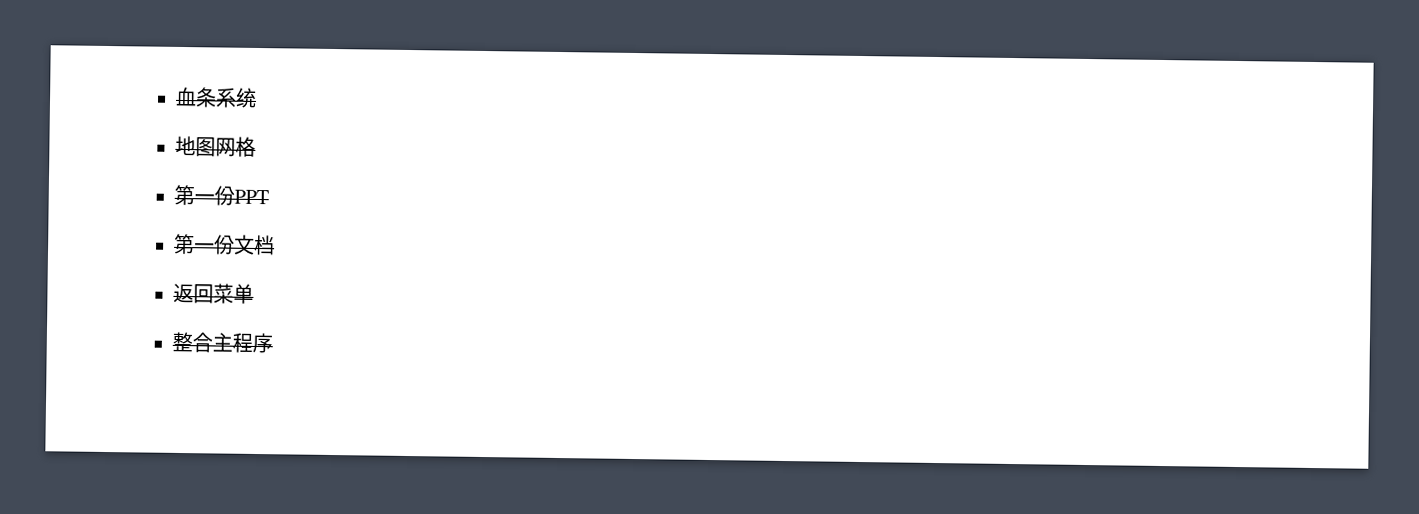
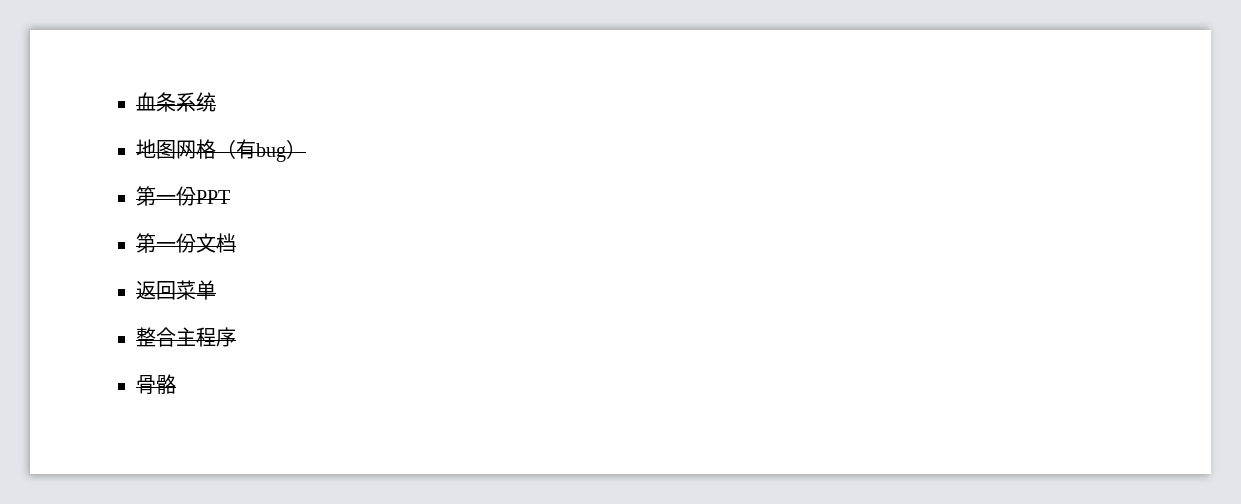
(256, 146) none -> [216,139,306,162] （有bug）
(273, 343) none -> [136,374,176,394] // 骨骼

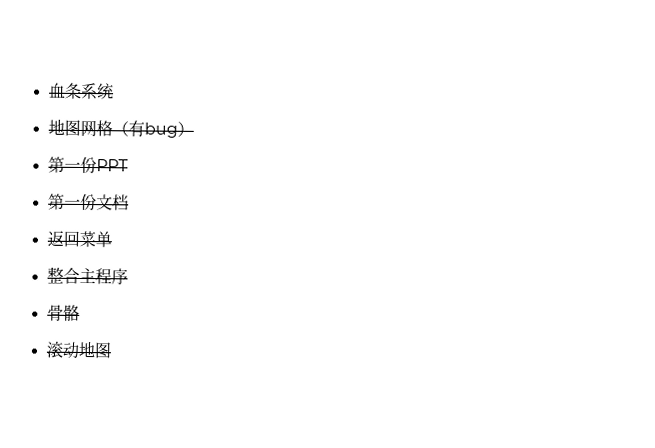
(176, 384) none -> [45,340,112,359] // 滚动地图

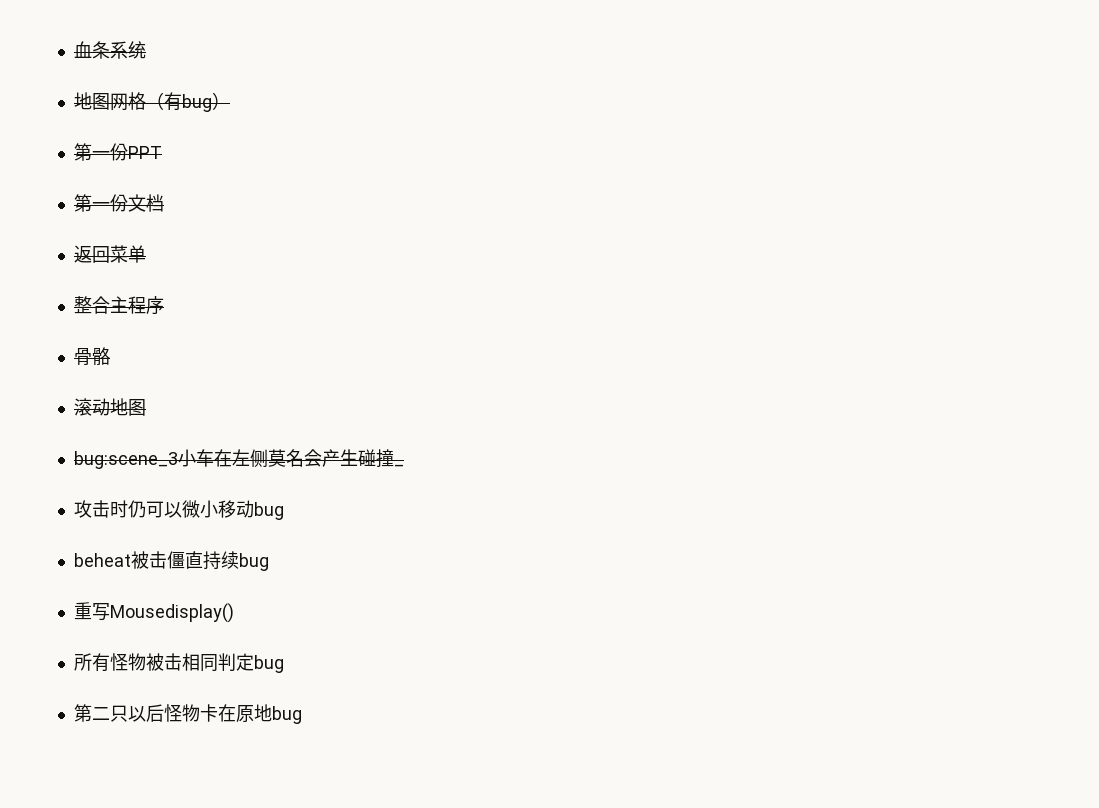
(112, 350) none -> [73,449,404,469] [73,500,284,520] [73,551,269,571] [73,602,234,623] [73,653,284,673] [73,704,302,724] // bug:scene_3小车在左侧莫名会产生碰撞_ // 攻击时仍可以微小移动bug // beheat被击僵直持续bug // 重写Mousedisplay() // 所有怪物被击相同判定bug // 第二只以后怪物卡在原地bug

